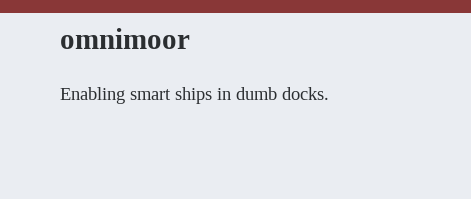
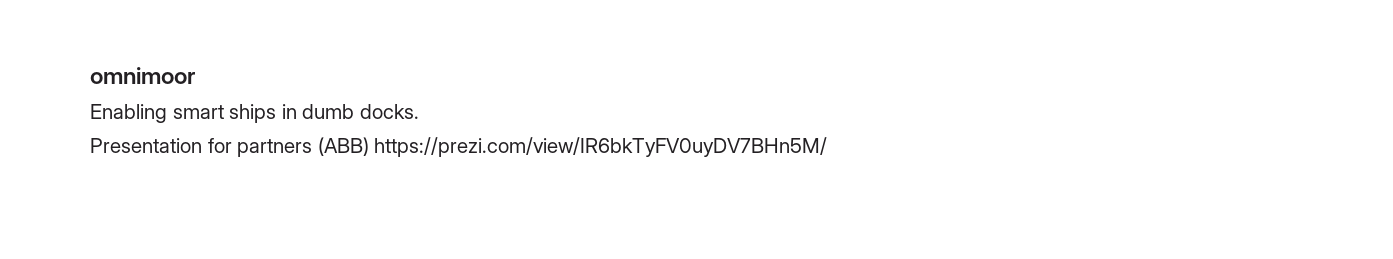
(329, 93) none -> [90,137,828,157] // Presentation for partners (ABB) https://prezi.com/view/IR6bkTyFV0uyDV7BHn5M/

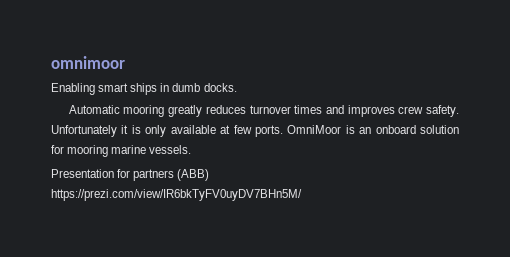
(419, 111) none -> [68,105,459,117] [51,125,460,137] [51,145,192,157] // Automatic mooring greatly reduces turnover times and improves crew safety. Unfortunately it is only available at few ports. OmniMoor is an onboard solution for mooring marine vessels.

